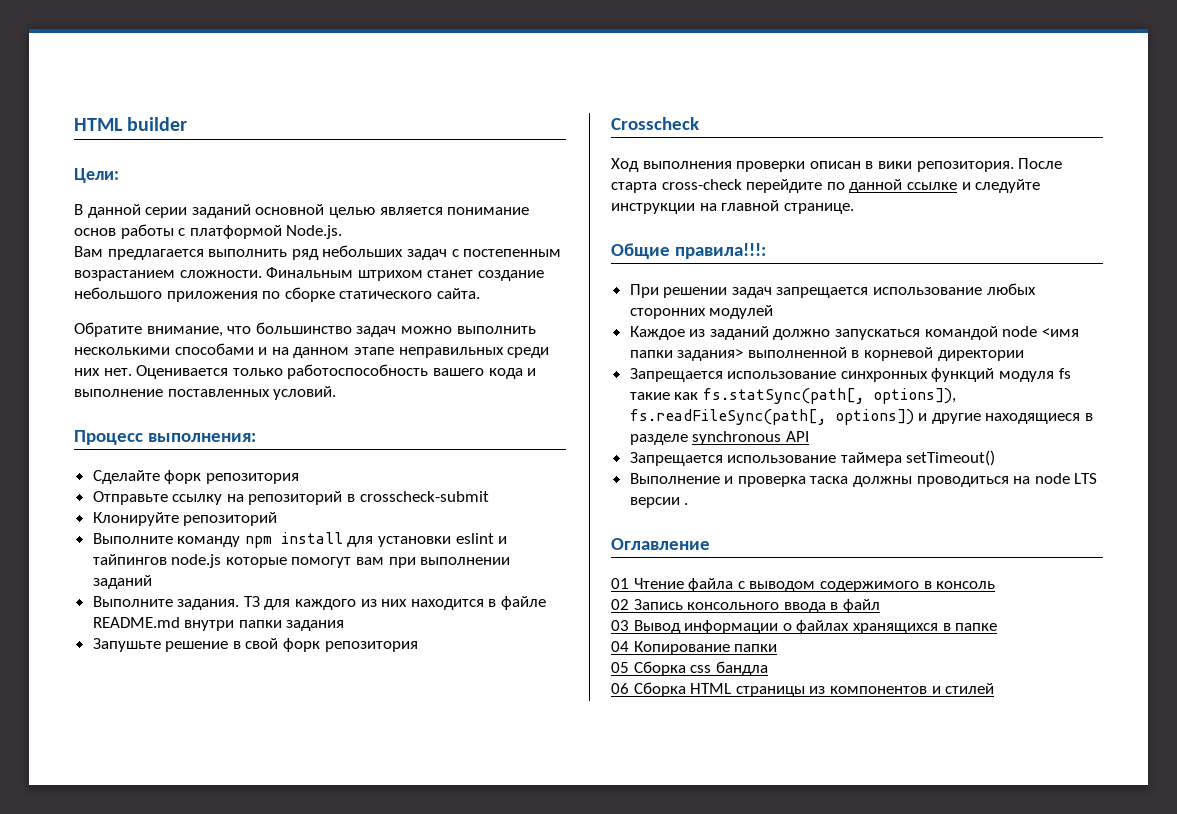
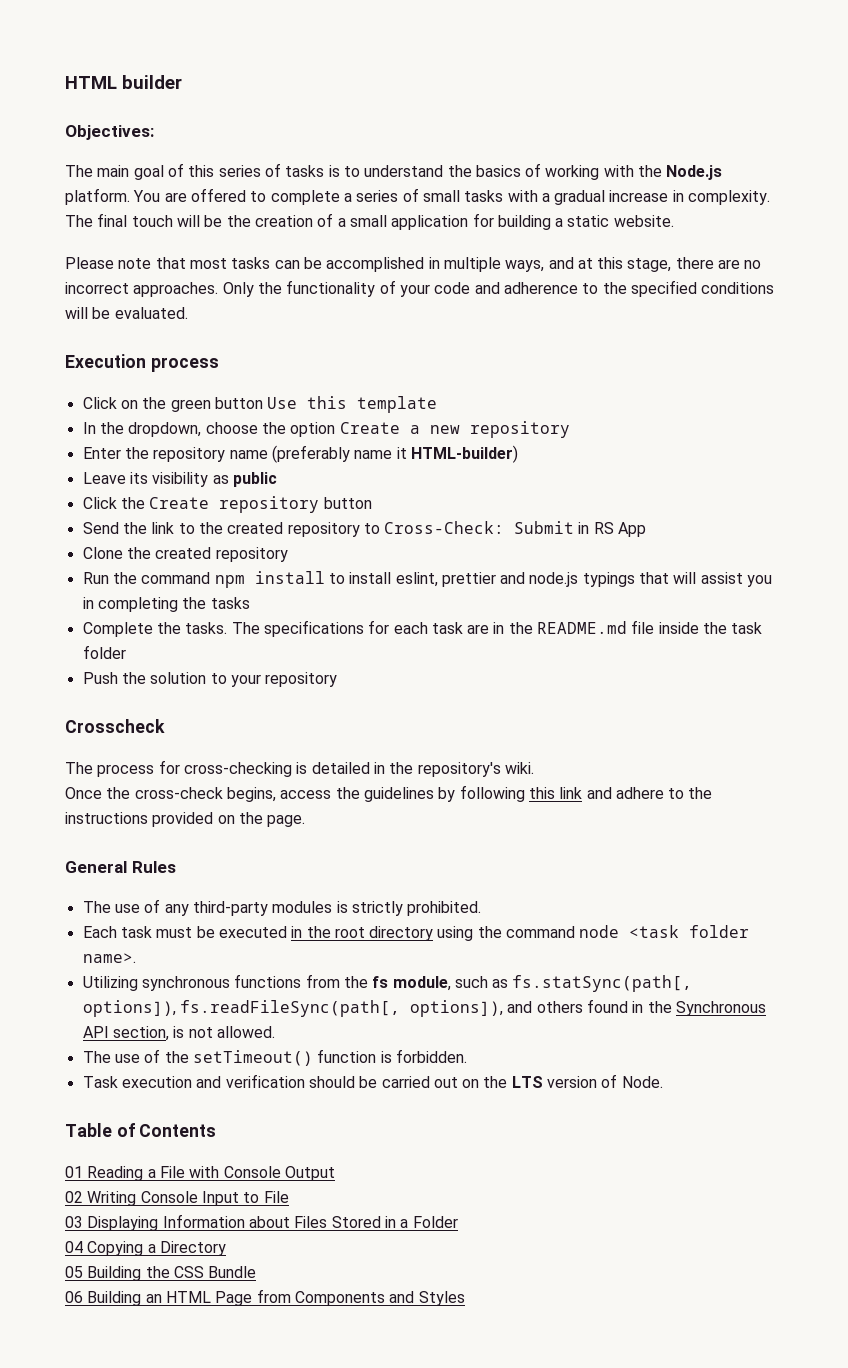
[74,168,119,183] [74,204,530,218] [74,224,343,239] [74,245,562,260] [74,267,544,281] [74,287,480,302] [74,322,536,337] [74,343,550,358] [74,364,537,379] [74,386,337,400] [74,430,256,445] [92,470,299,484] [92,491,489,505] [92,512,278,526] [92,532,508,548] [92,554,511,568] [92,575,152,589] [92,596,547,610] [92,617,345,631] [92,638,418,652] [611,117,699,130] [611,158,1063,172] [611,179,1041,193] [611,200,854,214] [611,243,766,259] [629,283,1036,298] [629,305,774,319] [629,326,1079,340] [629,347,1024,361] [629,368,1071,382] [629,388,956,404] [629,409,1094,425] [629,431,809,445] [629,450,996,466] [629,473,1098,487] [629,497,689,508] [611,538,710,550] [611,578,996,592] [611,599,880,613] [611,620,998,634] [611,641,778,655] [611,661,768,676] [611,682,995,697] Цели: // В данной серии заданий основной целью является понимание основ работы с платформой Node.js. // Вам предлагается выполнить ряд небольших задач с постепенным возрастанием сложности. Финальным штрихом станет создание небольшого приложения по сборке статического сайта. // Обратите внимание, что большинство задач можно выполнить несколькими способами и на данном этапе неправильных среди них нет. Оценивается только работоспособность вашего кода и выполнение поставленных условий. // Процесс выполнения: // Сделайте форк репозитория // Отправьте ссылку на репозиторий в crosscheck-submit // Клонируйте репозиторий // Выполните команду npm install для установки eslint и тайпингов node.js которые помогут вам при выполнении заданий // Выполните задания. ТЗ для каждого из них находится в файле README.md внутри папки задания // Запушьте решение в свой форк репозитория // Crosscheck // Ход выполнения проверки описан в вики репозитория. После старта cross-check перейдите по данной ссылке и следуйте инструкции на главной странице. // Общие правила!!!: // При решении задач запрещается использование любых сторонних модулей // Каждое из заданий должно запускаться командой node <имя папки задания> выполненной в корневой директории // Запрещается использование синхронных функций модуля fs такие как fs.statSync(path[, options]), fs.readFileSync(path[, options]) и другие находящиеся в разделе synchronous API // Запрещается использование таймера setTimeout() // Выполнение и проверка таска должны проводиться на node LTS версии . // Оглавление // 01 Чтение файла с выводом содержимого в консоль // 02 Запись консольного ввода в файл // 03 Вывод информации о файлаx хранящихся в папке // 04 Копирование папки // 05 Сборка css бандла // 06 Сборка HTML страницы из компонентов и стилей -> [65,125,154,140] [65,163,723,180] [65,188,771,205] [65,213,674,230] [65,257,762,272] [65,280,775,297] [65,307,188,319] [65,354,219,372] [82,396,438,413] [82,421,570,438] [82,445,518,463] [82,472,277,487] [82,496,372,513] [82,521,647,537] [82,547,288,562] [82,571,773,588] [82,597,250,612] [82,620,763,637] [82,645,126,659] [82,672,338,687] [65,719,165,733] [65,760,534,777] [65,785,713,802] [65,812,306,827] [65,861,176,873] [82,899,482,916] [82,925,750,941] [82,953,136,963] [82,974,693,992] [82,999,766,1017] [82,1026,275,1041] [82,1049,467,1066] [82,1074,663,1088] [65,1123,217,1137] [65,1166,335,1181] [65,1191,289,1206] [65,1214,458,1231] [65,1241,226,1256] [65,1266,257,1281] [65,1289,465,1306] Objectives: // The main goal of this series of tasks is to understand the basics of working with the Node.js platform. You are offered to complete a series of small tasks with a gradual increase in complexity. The final touch will be the creation of a small application for building a static website. // Please note that most tasks can be accomplished in multiple ways, and at this stage, there are no incorrect approaches. Only the functionality of your code and adherence to the specified conditions will be evaluated. // Execution process // Click on the green button Use this template // In the dropdown, choose the option Create a new repository // Enter the repository name (preferably name it HTML-builder) // Leave its visibility as public // Click the Create repository button // Send the link to the created repository to Cross-Check: Submit in RS App // Clone the created repository // Run the command npm install to install eslint, prettier and node.js typings that will assist you in completing the tasks // Complete the tasks. The specifications for each task are in the README.md file inside the task folder // Push the solution to your repository // Crosscheck // The process for cross-checking is detailed in the repository's wiki. // Once the cross-check begins, access the guidelines by following this link and adhere to the instructions provided on the page. // General Rules // The use of any third-party modules is strictly prohibited. // Each task must be executed in the root directory using the command node <task folder name>. // Utilizing synchronous functions from the fs module, such as fs.statSync(path[, options]), fs.readFileSync(path[, options]), and others found in the Synchronous API section, is not allowed. // The use of the setTimeout() function is forbidden. // Task execution and verification should be carried out on the LTS version of Node. // Table of Contents // 01 Reading a File with Console Output // 02 Writing Console Input to File // 03 Displaying Information about Files Stored in a Folder // 04 Copying a Directory // 05 Building the CSS Bundle // 06 Building an HTML Page from Components and Styles

